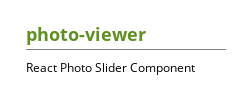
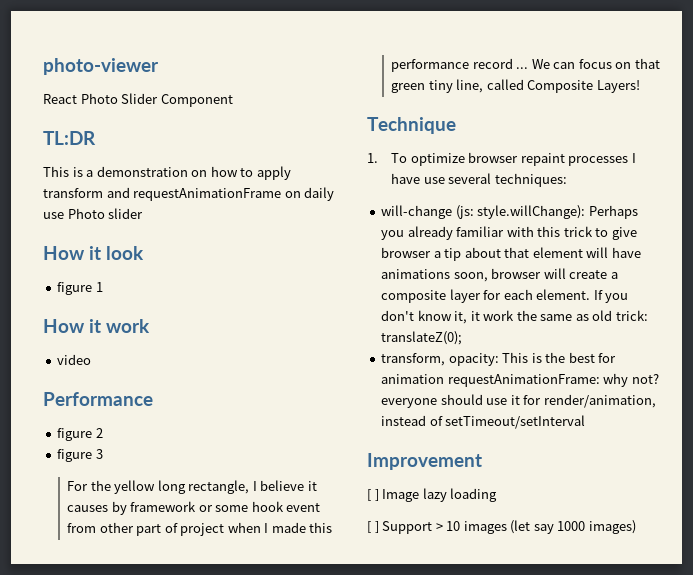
(196, 69) none -> [43,131,96,145] [43,166,291,180] [43,187,335,201] [43,208,144,219] [43,246,144,260] [57,282,103,295] [43,319,150,333] [57,354,92,365] [43,392,153,406] [57,428,103,441] [57,449,103,462] [67,480,317,494] [67,501,321,515] [67,522,333,536] [391,58,660,72] [391,79,640,93] [367,117,456,134] [367,152,636,166] [391,173,567,187] [381,205,638,219] [381,226,637,240] [381,247,641,261] [381,268,618,282] [381,289,629,303] [381,310,648,324] [381,331,463,345] [381,352,617,366] [381,373,659,387] [381,394,656,408] [381,415,586,429] [367,453,482,470] [367,488,498,502] [367,520,636,534] // TL:DR // This is a demonstration on how to apply transform and requestAnimationFrame on daily use Photo slider // How it look // figure 1 // How it work // video // Performance // figure 2 // figure 3 // For the yellow long rectangle, I believe it causes by framework or some hook event from other part of project when I made this performance record ... We can focus on that green tiny line, called Composite Layers! // Technique // 1. To optimize browser repaint processes I have use several techniques: // will-change (js: style.willChange): Perhaps you already familiar with this trick to give browser a tip about that element will have animations soon, browser will create a composite layer for each element. If you don't know it, it work the same as old trick: translateZ(0); // transform, opacity: This is the best for animation requestAnimationFrame: why not? everyone should use it for render/animation, instead of setTimeout/setInterval // Improvement // [ ] Image lazy loading // [ ] Support > 10 images (let say 1000 images)

